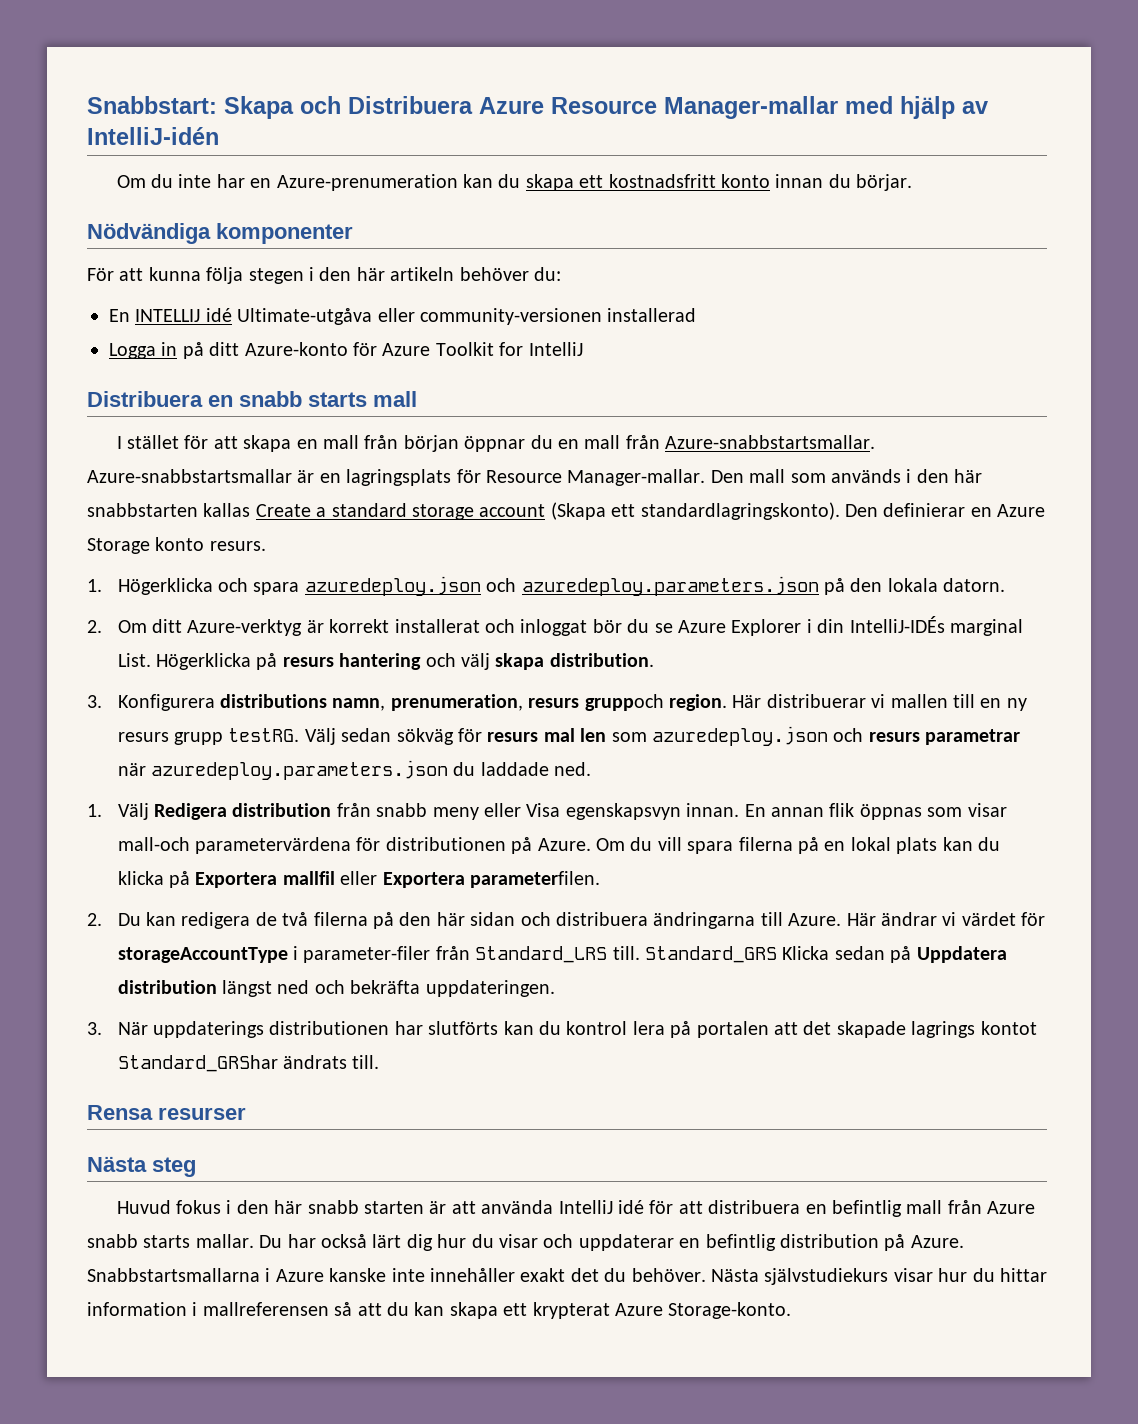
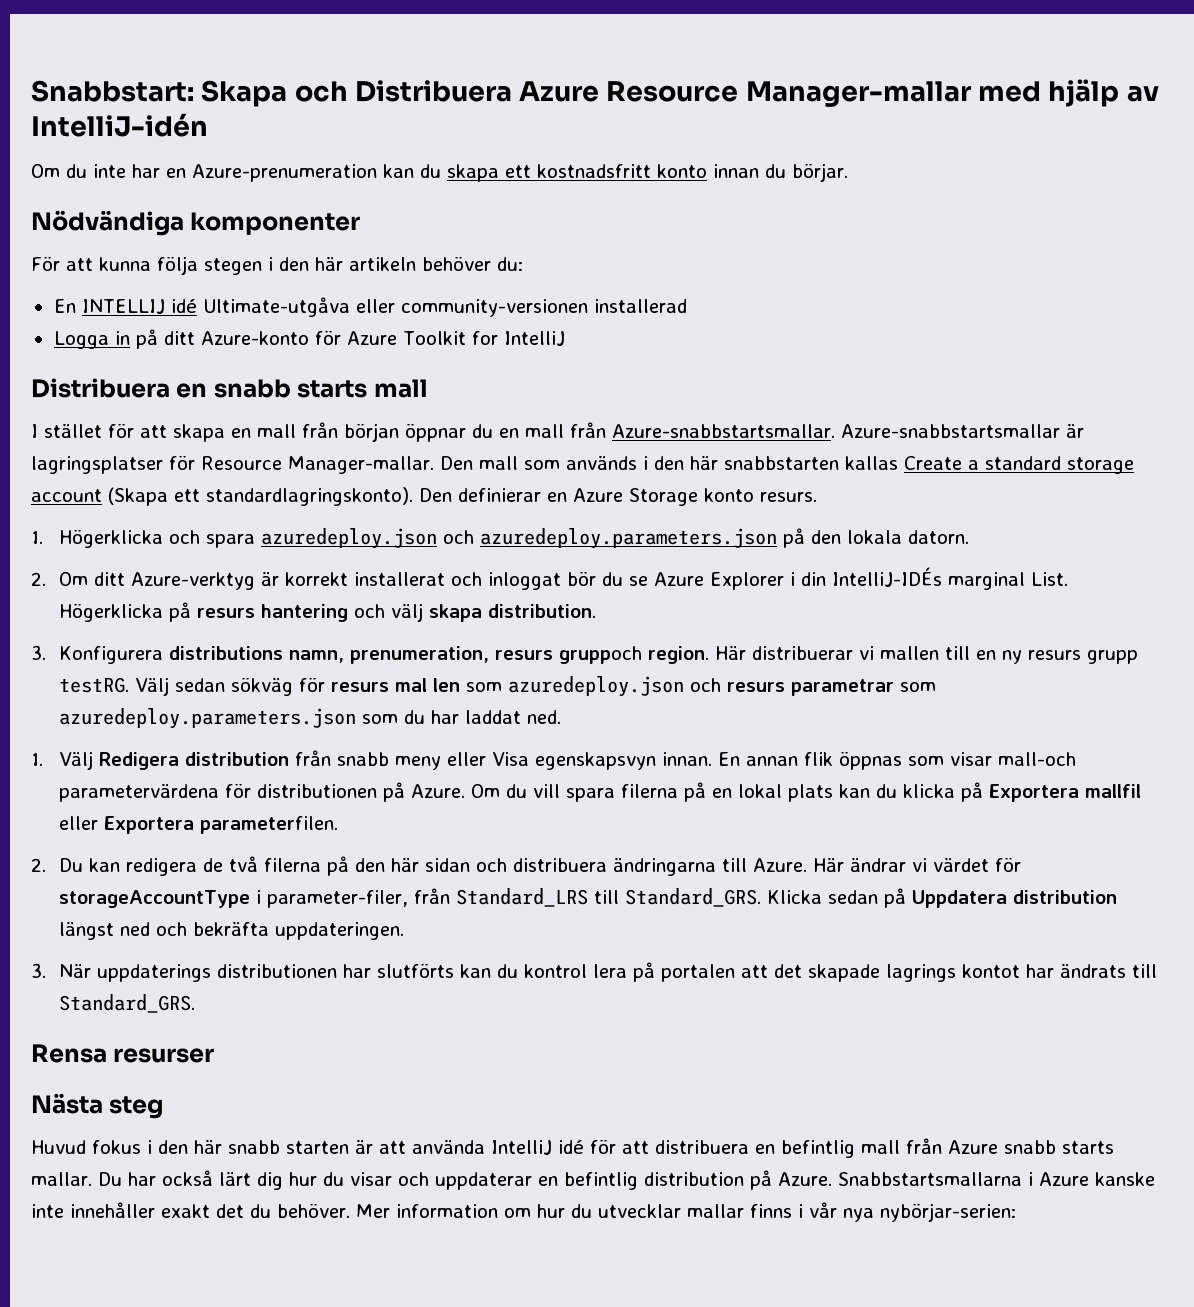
[319,469,452,486] en lagringsplats -> [31,456,163,474] lagringsplatser
[117,760,549,780] när azuredeploy.parameters.json du laddade -> [900,682,937,692] [59,708,522,729] som azuredeploy.parameters.json som du har laddat
[303,946,431,963] parameter-filer -> [267,890,409,908] parameter-filer,
[612,946,777,963] till. Standard_GRS -> [594,888,762,907] till Standard_GRS.
[117,1055,380,1072] Standard_GRShar ändrats till. -> [1026,964,1158,978] [59,994,196,1013] har ändrats till Standard_GRS.
[710,1268,1047,1285] [87,1302,792,1319] Nästa självstudiekurs visar hur du hittar information i mallreferensen så att du kan skapa ett krypterat Azure Storage-konto. -> [355,1202,1016,1222] Mer information om hur du utvecklar mallar finns i vår nya nybörjar-serien:

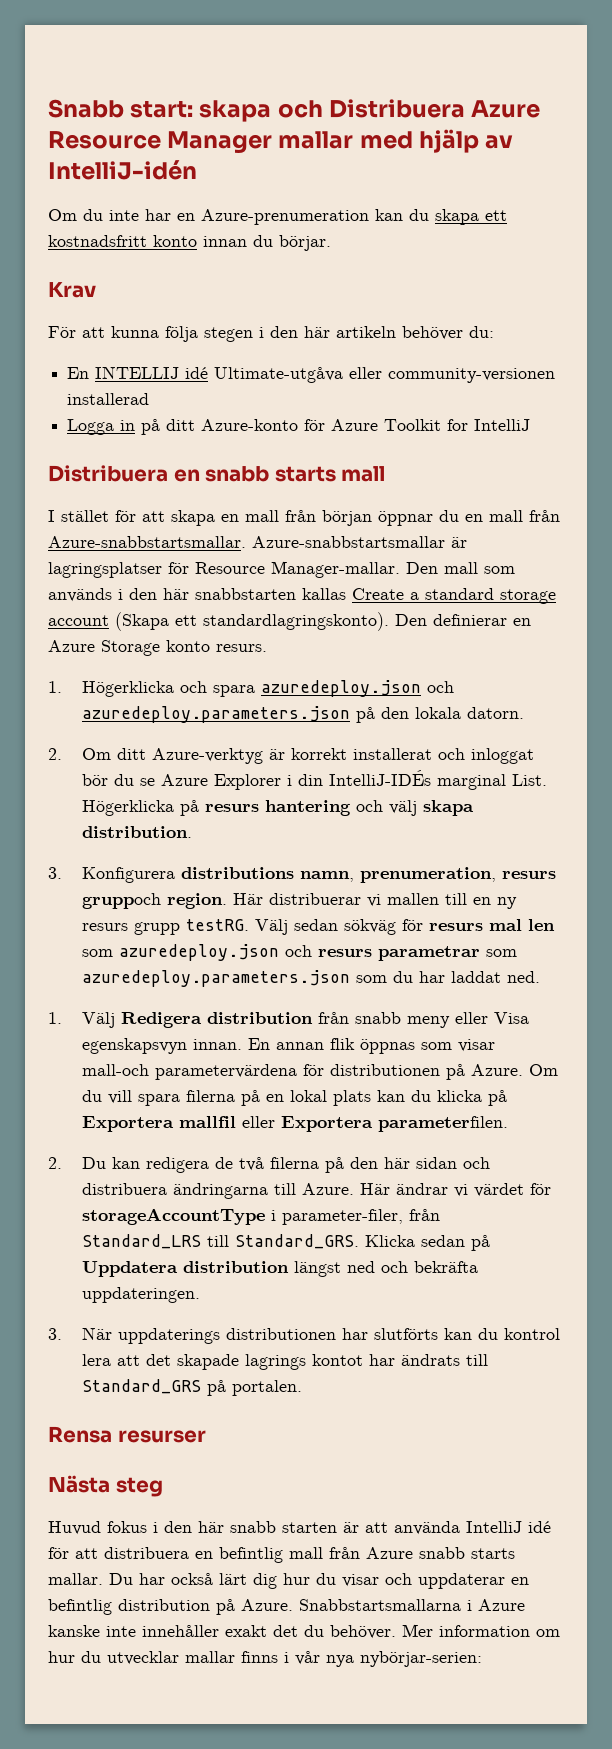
[31,80,288,107] Snabbstart: Skapa -> [48,99,272,122] Snabb start: skapa
[745,81,972,107] Manager-mallar -> [167,131,354,154] Manager mallar
[31,210,361,236] Nödvändiga komponenter -> [48,282,96,298] Krav
[633,962,736,982] på portalen -> (112, 1360) none
[59,994,196,1013] Standard_GRS. -> [82,1379,303,1396] Standard_GRS på portalen.

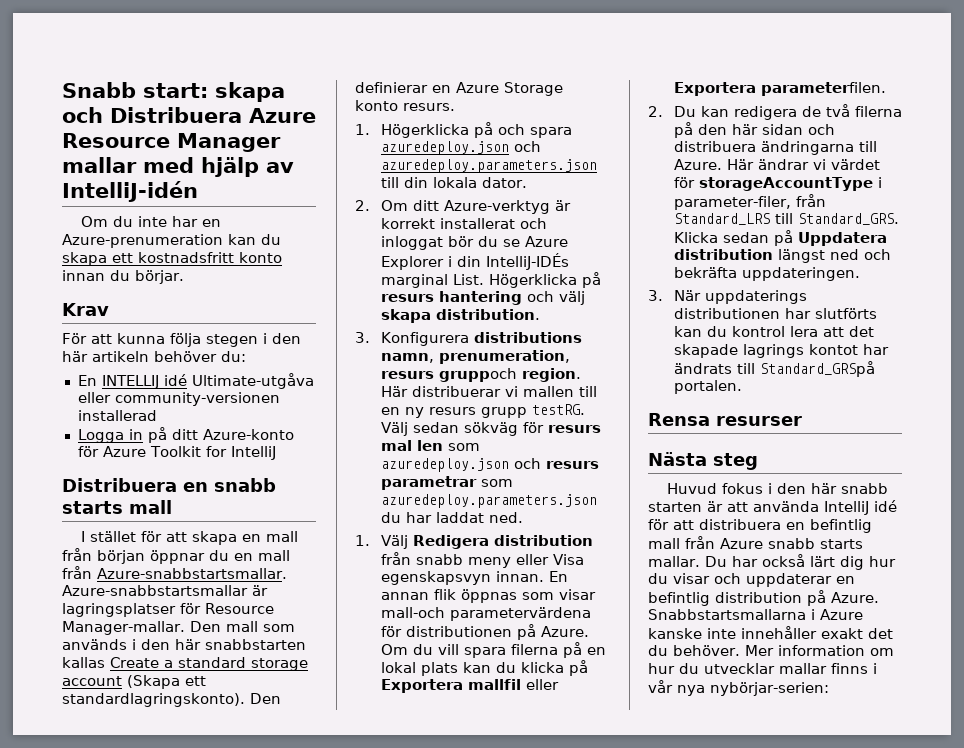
(175, 689) none -> [473,122,493,138] på
[356,707,525,723] på den lokala datorn. -> [380,177,527,188] till din lokala dator.
[356,975,388,983] som -> (597, 501) none
[82,1379,227,1396] Standard_GRS på -> [759,361,875,377] Standard_GRSpå

